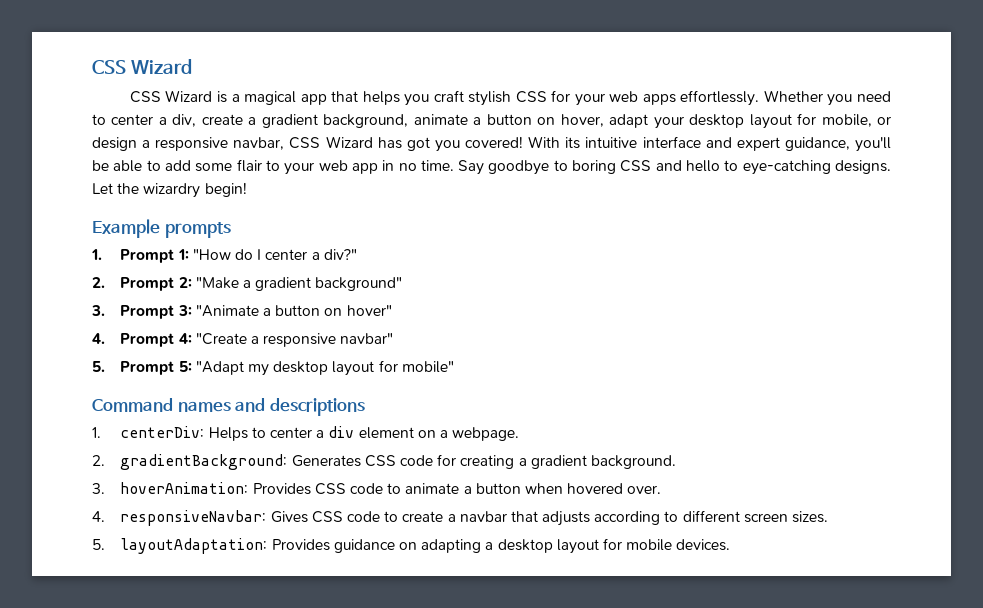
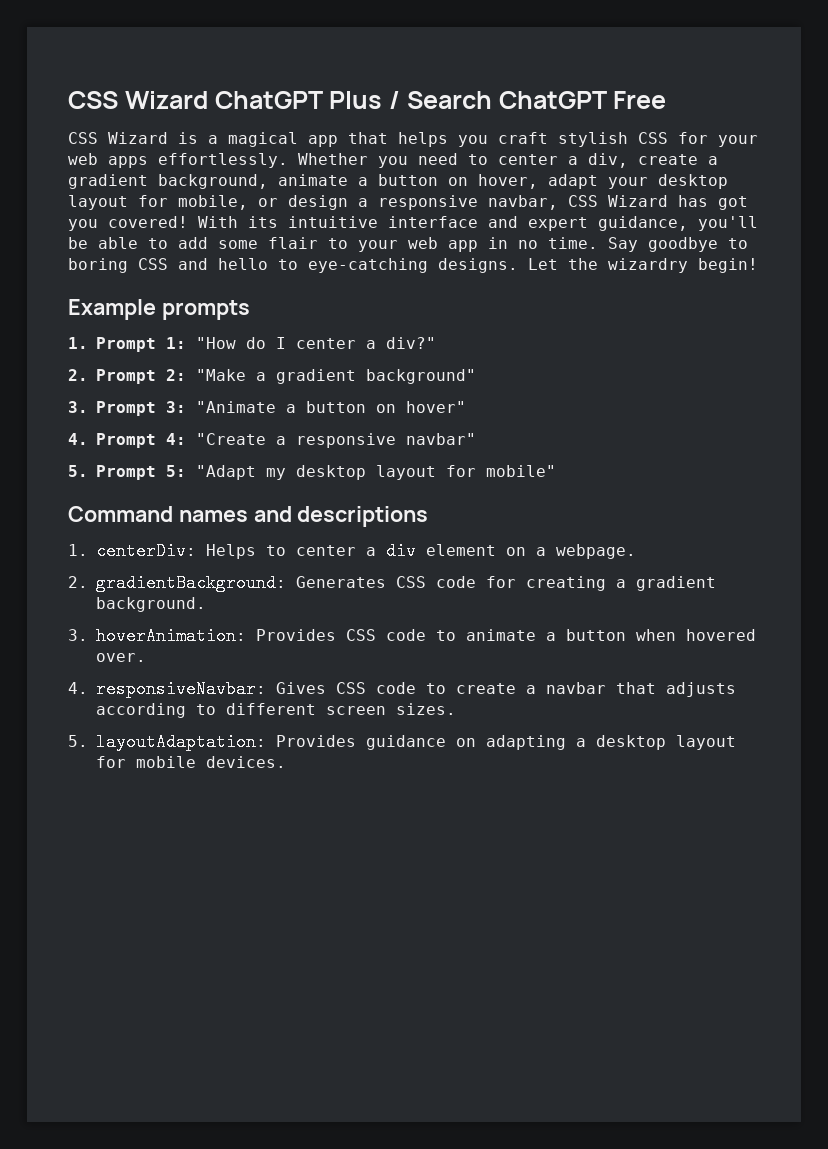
[92,59,192,74] CSS Wizard -> [68,91,667,109] CSS Wizard ChatGPT Plus / Search ChatGPT Free

